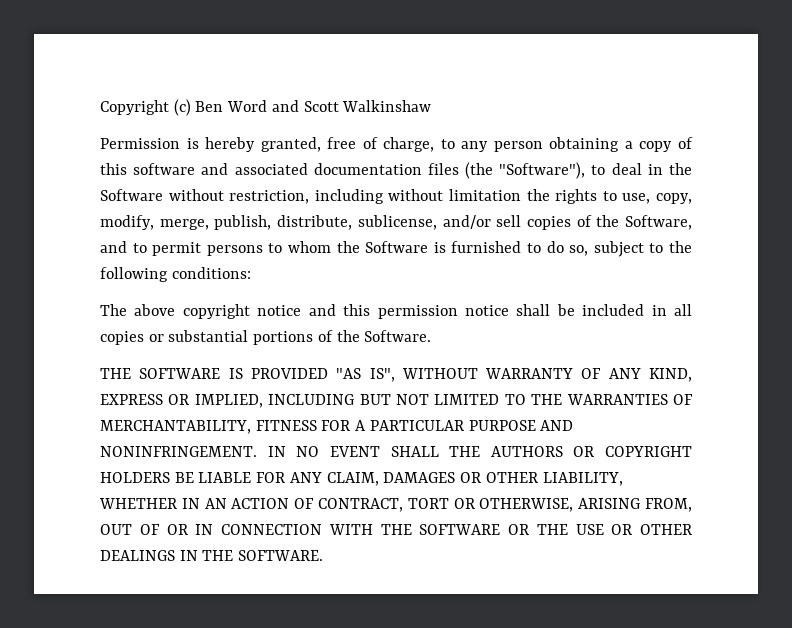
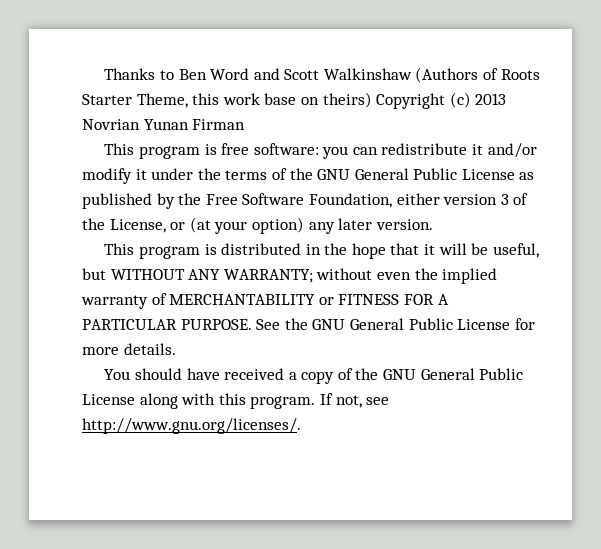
[100,99,191,116] Copyright (c) -> [104,68,174,80] Thanks to
[100,137,694,152] [100,162,692,179] [100,189,693,204] [100,215,692,230] [100,241,693,257] [100,267,251,282] [100,304,692,319] [100,330,432,345] [100,368,692,382] [100,394,693,408] [100,420,574,434] [100,446,692,457] [100,472,623,486] [99,498,692,512] [100,524,692,535] [100,550,324,561] // Permission is hereby granted, free of charge, to any person obtaining a copy of this software and associated documentation files (the "Software"), to deal in the Software without restriction, including without limitation the rights to use, copy, modify, merge, publish, distribute, sublicense, and/or sell copies of the Software, and to permit persons to whom the Software is furnished to do so, subject to the following conditions: // The above copyright notice and this permission notice shall be included in all copies or substantial portions of the Software. // THE SOFTWARE IS PROVIDED "AS IS", WITHOUT WARRANTY OF ANY KIND, EXPRESS OR IMPLIED, INCLUDING BUT NOT LIMITED TO THE WARRANTIES OF MERCHANTABILITY, FITNESS FOR A PARTICULAR PURPOSE AND NONINFRINGEMENT. IN NO EVENT SHALL THE AUTHORS OR COPYRIGHT HOLDERS BE LIABLE FOR ANY CLAIM, DAMAGES OR OTHER LIABILITY, WHETHER IN AN ACTION OF CONTRACT, TORT OR OTHERWISE, ARISING FROM, OUT OF OR IN CONNECTION WITH THE SOFTWARE OR THE USE OR OTHER DEALINGS IN THE SOFTWARE. -> [415,67,540,83] [82,92,507,109] [82,119,246,130] [104,143,537,159] [82,168,535,184] [82,193,529,209] [82,217,433,234] [104,243,539,259] [82,268,498,284] [81,293,449,309] [82,318,535,330] [82,343,176,355] [104,368,524,384] [82,393,390,409] [82,418,301,434] (Authors of Roots Starter Theme, this work base on theirs) Copyright (c) 2013 Novrian Yunan Firman // This program is free software: you can redistribute it and/or modify it under the terms of the GNU General Public License as published by the Free Software Foundation, either version 3 of the License, or (at your option) any later version. // This program is distributed in the hope that it will be useful, but WITHOUT ANY WARRANTY; without even the implied warranty of MERCHANTABILITY or FITNESS FOR A PARTICULAR PURPOSE. See the GNU General Public License for more details. // You should have received a copy of the GNU General Public License along with this program. If not, see http://www.gnu.org/licenses/.

